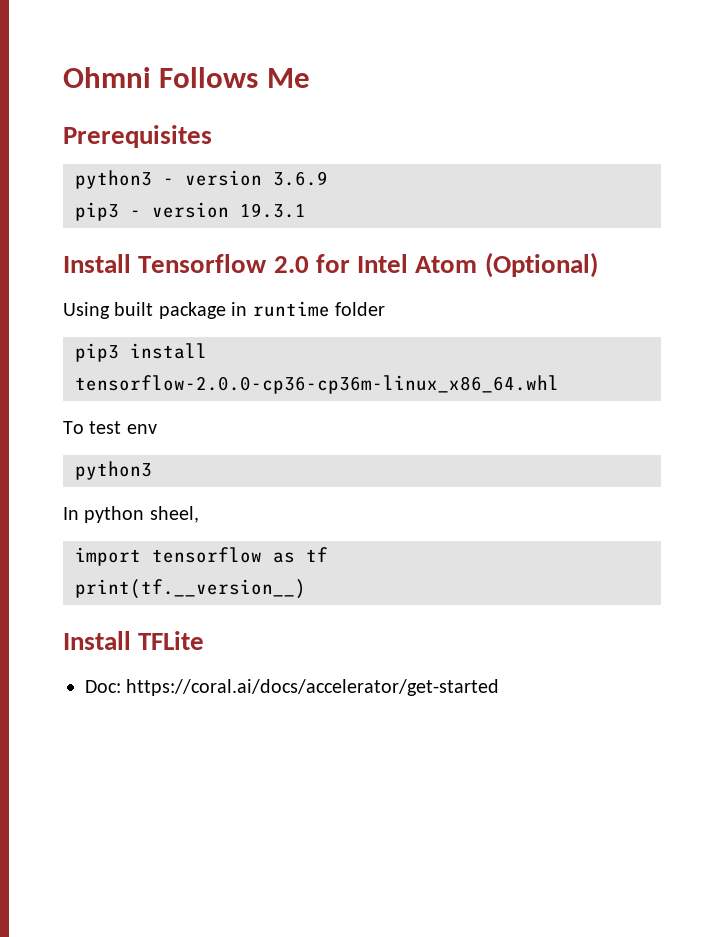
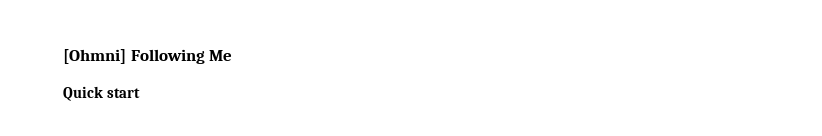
[63,67,259,88] Ohmni Follows -> [63,49,205,64] [Ohmni] Following
[63,125,212,148] [75,170,328,189] [75,202,306,221] [63,252,598,278] [63,301,385,319] [75,343,207,362] [75,375,559,394] [63,421,157,434] [75,461,152,480] [63,506,199,523] [75,547,328,566] [75,579,306,599] [63,631,205,650] [85,679,500,696] Prerequisites // python3 - version 3.6.9 // pip3 - version 19.3.1 // Install Tensorflow 2.0 for Intel Atom (Optional) // Using built package in runtime folder // pip3 install tensorflow-2.0.0-cp36-cp36m-linux_x86_64.whl // To test env // python3 // In python sheel, // import tensorflow as tf // print(tf.__version__) // Install TFLite // Doc: https://coral.ai/docs/accelerator/get-started -> [63,86,141,101] Quick start

